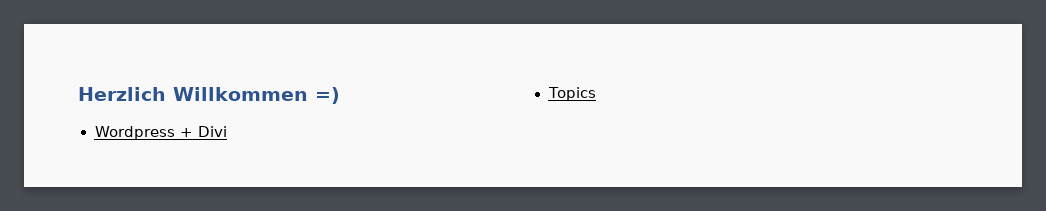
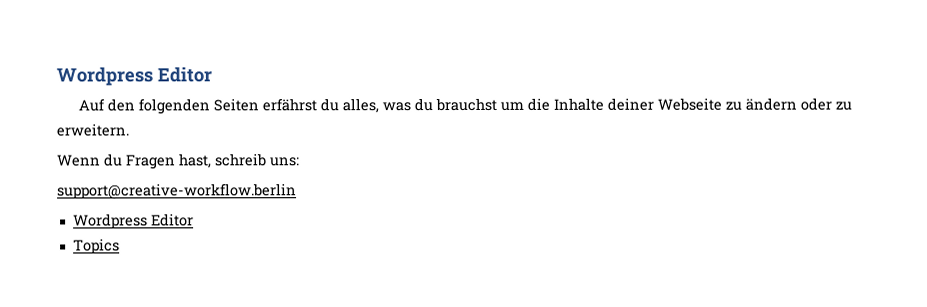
[78,87,340,104] [94,126,228,140] Herzlich Willkommen =) // Wordpress + Divi -> [56,66,212,86] [78,97,853,115] [56,123,129,137] [57,153,300,170] [57,183,297,200] [72,213,194,229] Wordpress Editor // Auf den folgenden Seiten erfährst du alles, was du brauchst um die Inhalte deiner Webseite zu ändern oder zu erweitern. // Wenn du Fragen hast, schreib uns: // support@creative-workflow.berlin // Wordpress Editor

